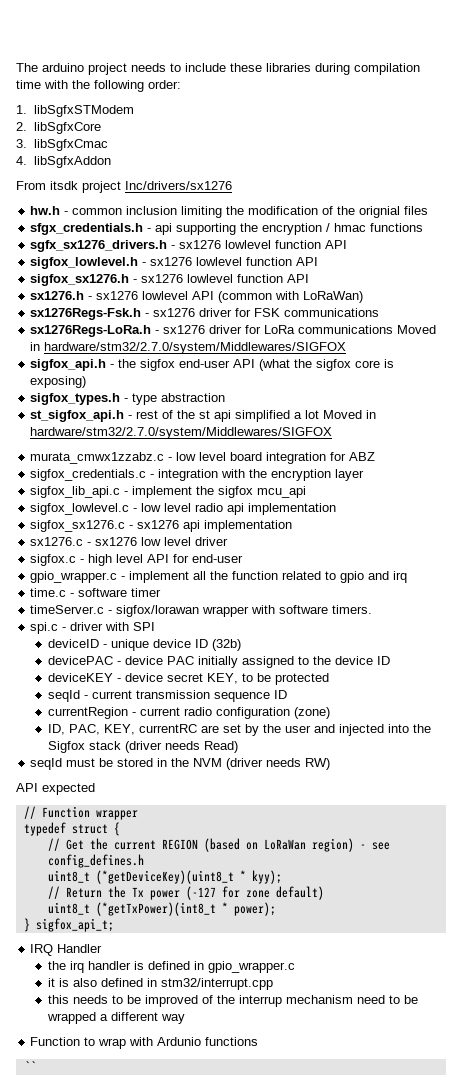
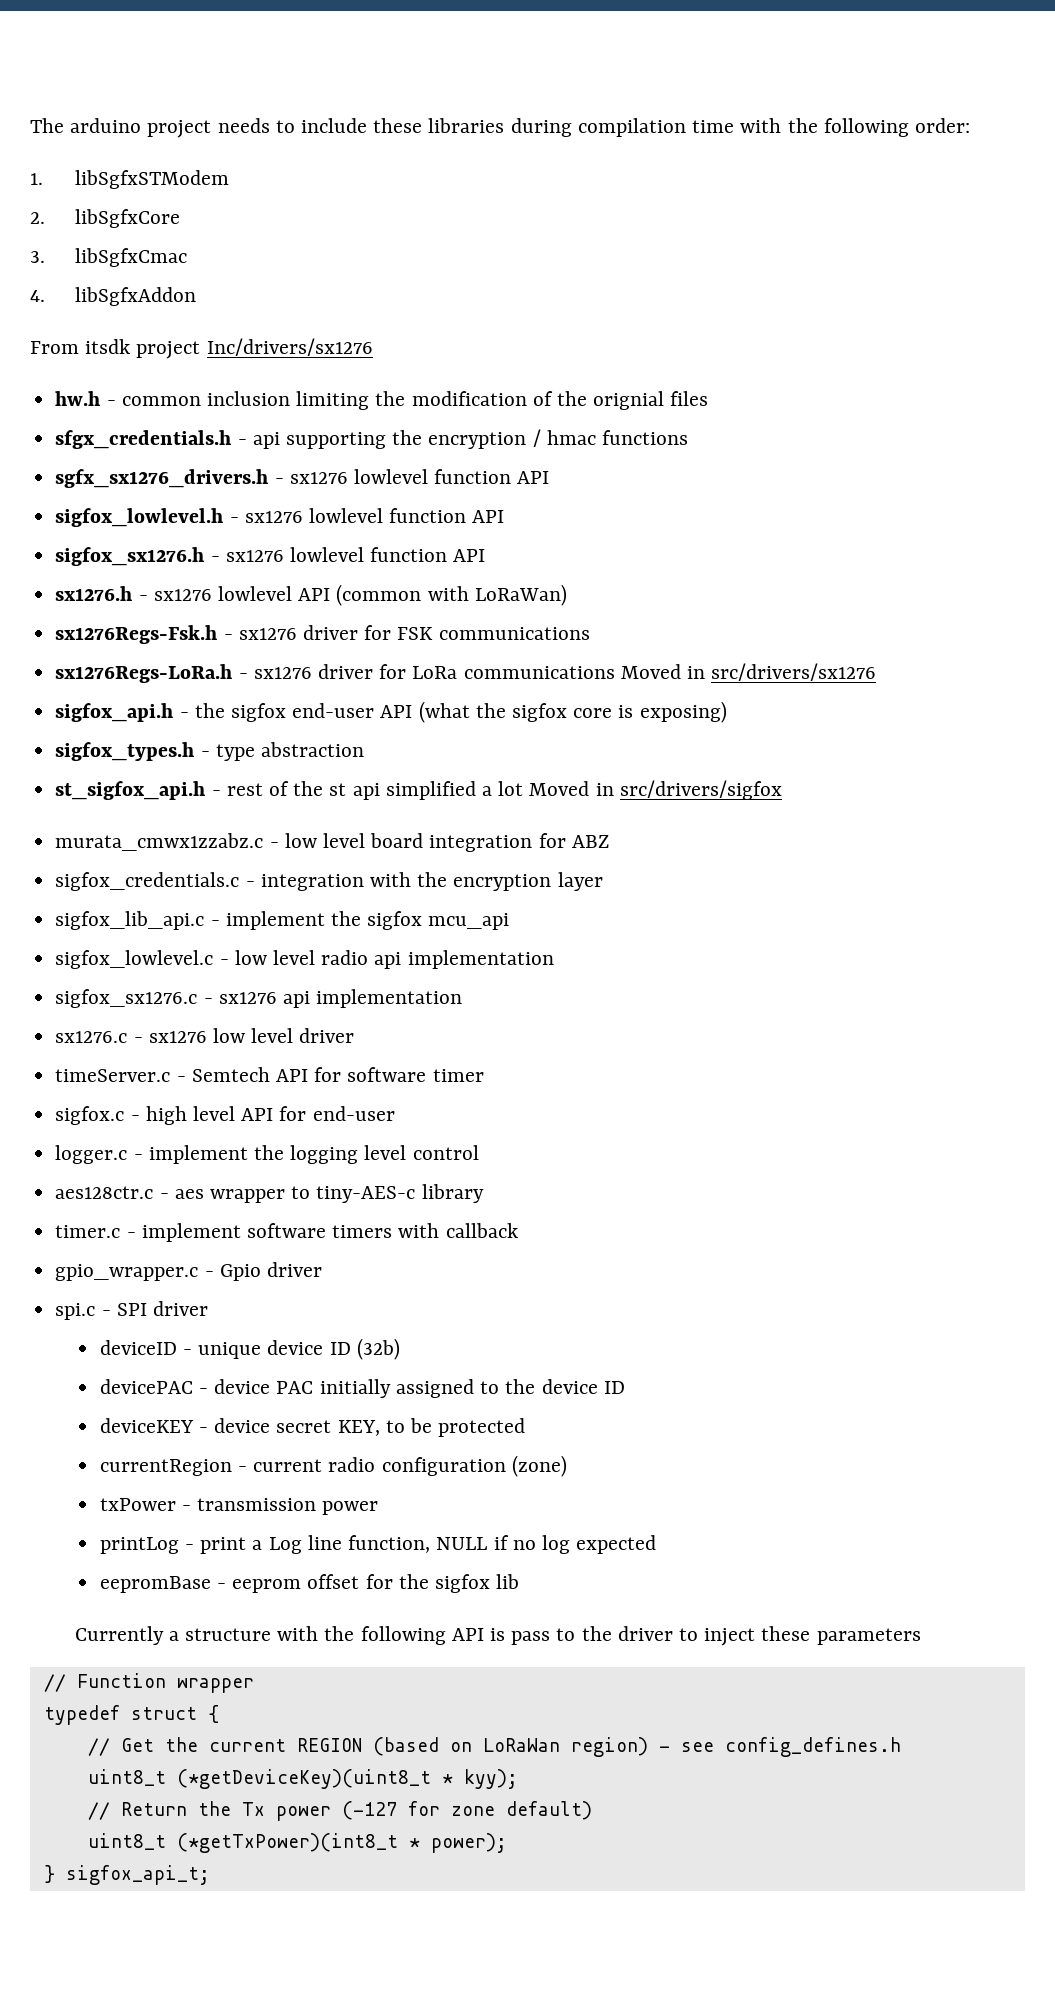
[44,342,347,354] hardware/stm32/2.7.0/system/Middlewares/SIGFOX -> [711,663,877,681] src/drivers/sx1276
[30,427,333,439] hardware/stm32/2.7.0/system/Middlewares/SIGFOX -> [619,780,782,800] src/drivers/sigfox
(229, 541) none -> [55,1067,484,1082] // timeServer.c - Semtech API for software timer
[30,571,408,583] [30,588,162,597] [30,605,373,617] gpio_wrapper.c - implement all the function related to gpio and irq // time.c - software timer // timeServer.c - sigfox/lorawan wrapper with software timers. -> [55,1145,479,1164] [55,1184,484,1203] [55,1223,518,1242] [55,1262,322,1281] logger.c - implement the logging level control // aes128ctr.c - aes wrapper to tiny-AES-c library // timer.c - implement software timers with callback // gpio_wrapper.c - Gpio driver
[70,622,156,631] driver with SPI -> [116,1301,208,1316] SPI driver
[47,690,287,702] // seqId - current transmission sequence ID -> (526, 1427) none
[47,724,431,736] [47,741,238,753] [30,758,331,770] [16,783,95,795] ID, PAC, KEY, currentRC are set by the user and injected into the Sigfox stack (driver needs Read) // seqId must be stored in the NVM (driver needs RW) // API expected -> [99,1498,379,1515] [99,1535,657,1554] [99,1574,520,1593] [74,1626,921,1646] txPower - transmission power // printLog - print a Log line function, NULL if no log expected // eepromBase - eeprom offset for the sigfox lib // Currently a structure with the following API is pass to the driver to inject these parameters
[30,944,103,956] [47,961,295,973] [47,978,273,990] [47,995,418,1007] [46,1012,185,1024] [30,1037,259,1049] [23,1061,36,1071] // IRQ Handler // the irq handler is defined in gpio_wrapper.c // it is also defined in stm32/interrupt.cpp // this needs to be improved of the interrup mechanism need to be wrapped a different way // Function to wrap with Ardunio functions // `` -> (210, 1875) none

